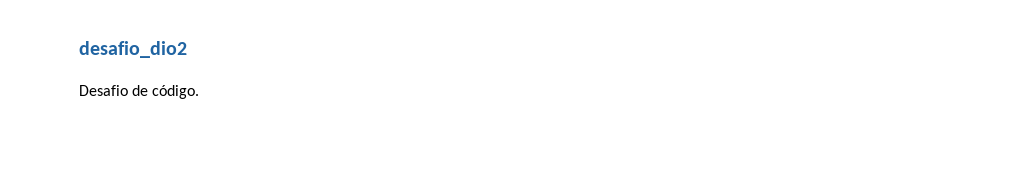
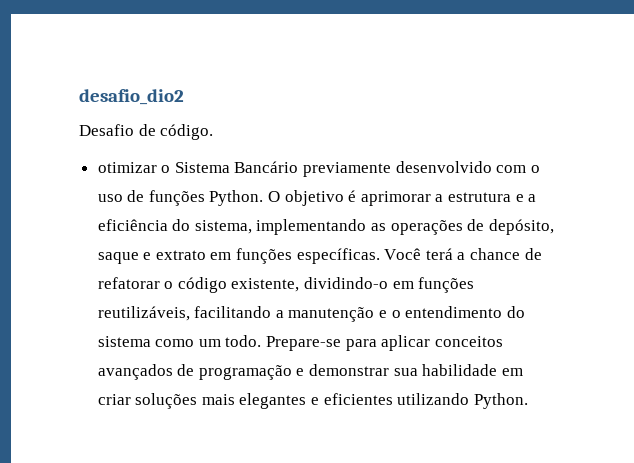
(200, 92) none -> [97,161,540,177] [97,190,537,206] [97,219,554,235] [97,248,542,264] [97,277,475,293] [97,306,525,322] [97,335,503,351] [97,364,523,380] [97,393,528,409] // otimizar o Sistema Bancário previamente desenvolvido com o uso de funções Python. O objetivo é aprimorar a estrutura e a eficiência do sistema, implementando as operações de depósito, saque e extrato em funções específicas. Você terá a chance de refatorar o código existente, dividindo-o em funções reutilizáveis, facilitando a manutenção e o entendimento do sistema como um todo. Prepare-se para aplicar conceitos avançados de programação e demonstrar sua habilidade em criar soluções mais elegantes e eficientes utilizando Python.

